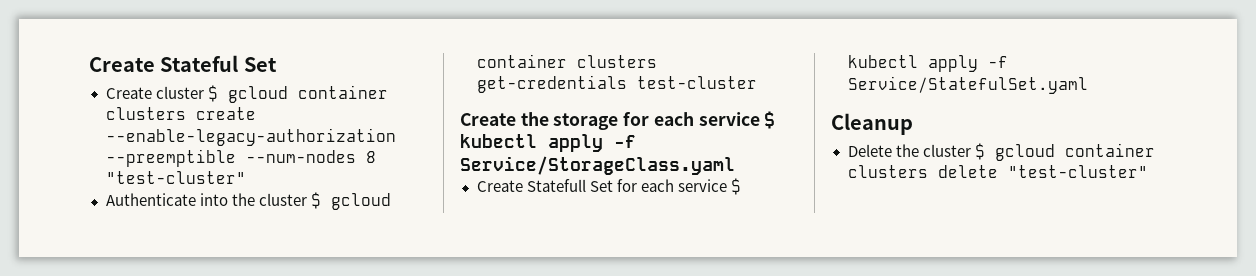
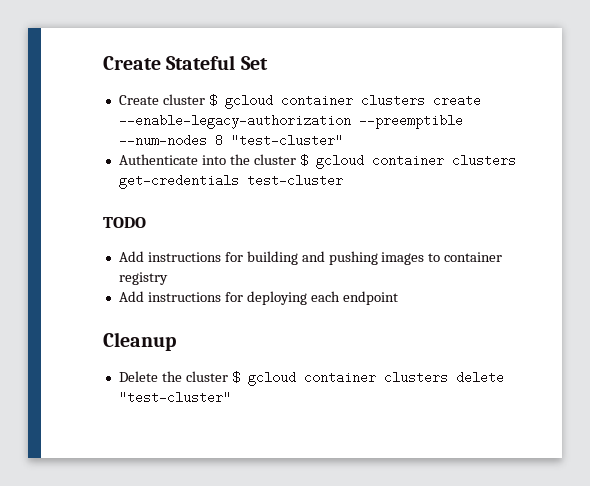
[460,111,776,130] [460,134,636,152] [460,156,735,175] [476,178,741,195] [847,55,1008,72] [847,76,1088,94] Create the storage for each service $ kubectl apply -f Service/StorageClass.yaml // Create Statefull Set for each service $ kubectl apply -f Service/StatefulSet.yaml -> [103,217,146,228] [118,251,503,265] [118,272,168,285] [118,291,398,305] TODO // Add instructions for building and pushing images to container registry // Add instructions for deploying each endpoint

